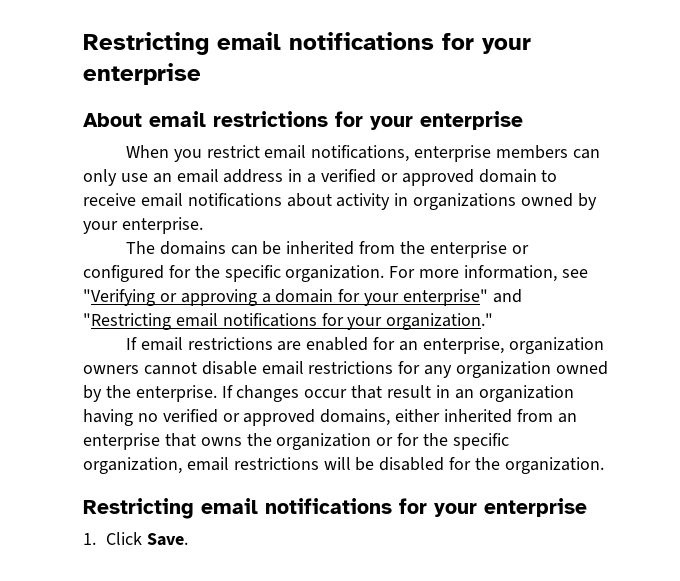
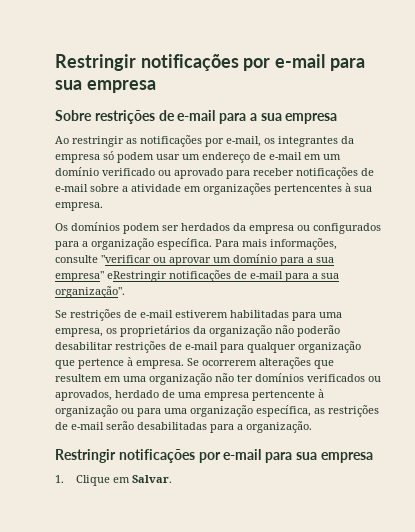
[83,32,531,55] [83,63,201,85] [83,111,523,130] [125,145,600,162] [83,169,558,186] [83,193,597,210] [83,217,203,234] [125,241,529,258] [83,265,588,282] [83,289,522,306] [83,313,494,330] [125,337,604,354] [83,361,608,378] [83,385,574,402] [83,409,577,426] [83,433,509,450] [83,457,604,474] [83,498,587,519] [83,532,188,546] Restricting email notifications for your enterprise // About email restrictions for your enterprise // When you restrict email notifications, enterprise members can only use an email address in a verified or approved domain to receive email notifications about activity in organizations owned by your enterprise. // The domains can be inherited from the enterprise or configured for the specific organization. For more information, see "Verifying or approving a domain for your enterprise" and "Restricting email notifications for your organization." // If email restrictions are enabled for an enterprise, organization owners cannot disable email restrictions for any organization owned by the enterprise. If changes occur that result in an organization having no verified or approved domains, either inherited from an enterprise that owns the organization or for the specific organization, email restrictions will be disabled for the organization. // Restricting email notifications for your enterprise // 1. Click Save. -> [55,54,365,71] [55,80,156,93] [55,110,338,124] [55,135,354,147] [55,151,341,163] [55,167,374,179] [55,183,372,195] [55,202,103,211] [55,222,381,234] [55,238,337,250] [55,254,334,266] [55,270,339,282] [55,286,125,298] [55,309,342,321] [55,325,340,337] [55,341,361,353] [55,357,334,369] [55,373,381,385] [55,389,324,401] [55,405,379,417] [55,421,312,433] [55,449,373,463] [55,475,173,486] Restringir notificações por e-mail para sua empresa // Sobre restrições de e-mail para a sua empresa // Ao restringir as notificações por e-mail, os integrantes da empresa só podem usar um endereço de e-mail em um domínio verificado ou aprovado para receber notificações de e-mail sobre a atividade em organizações pertencentes à sua empresa. // Os domínios podem ser herdados da empresa ou configurados para a organização específica. Para mais informações, consulte "verificar ou aprovar um domínio para a sua empresa" eRestringir notificações de e-mail para a sua organização". // Se restrições de e-mail estiverem habilitadas para uma empresa, os proprietários da organização não poderão desabilitar restrições de e-mail para qualquer organização que pertence à empresa. Se ocorrerem alterações que resultem em uma organização não ter domínios verificados ou aprovados, herdado de uma empresa pertencente à organização ou para uma organização específica, as restrições de e-mail serão desabilitadas para a organização. // Restringir notificações por e-mail para sua empresa // 1. Clique em Salvar.

